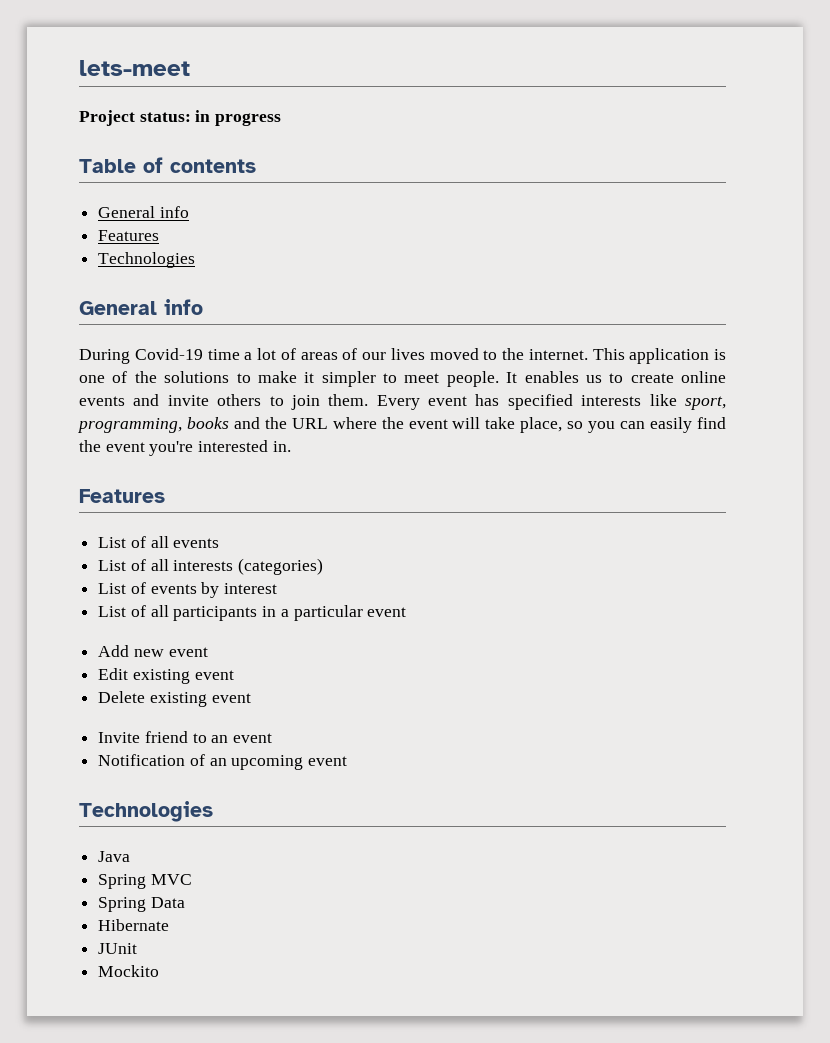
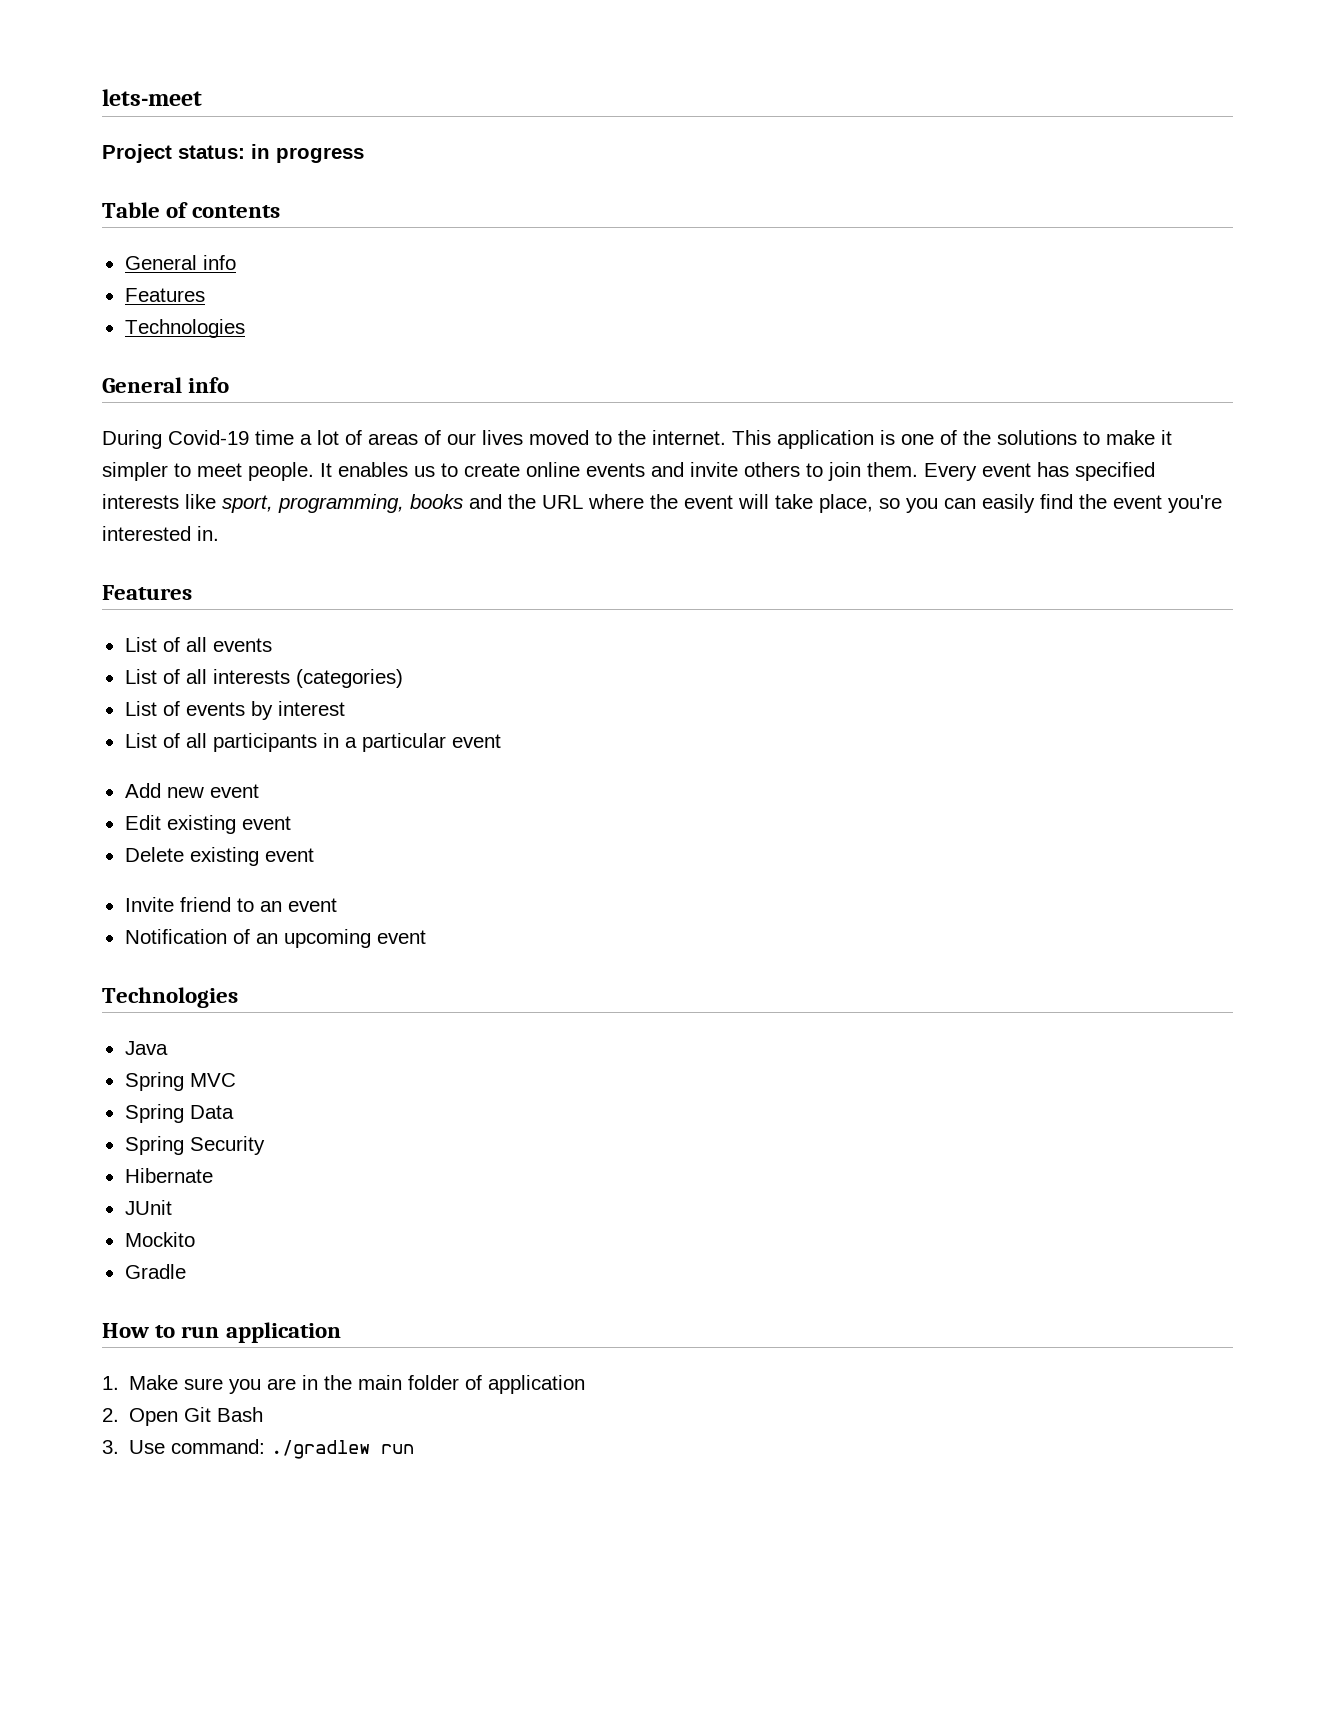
(185, 902) none -> [124,1136,265,1155] // Spring Security
(160, 971) none -> [124,1264,186,1279] [102,1322,341,1343] [102,1375,586,1394] [102,1407,264,1426] [102,1439,415,1459] // Gradle // How to run application // 1. Make sure you are in the main folder of application // 2. Open Git Bash // 3. Use command: ./gradlew run

